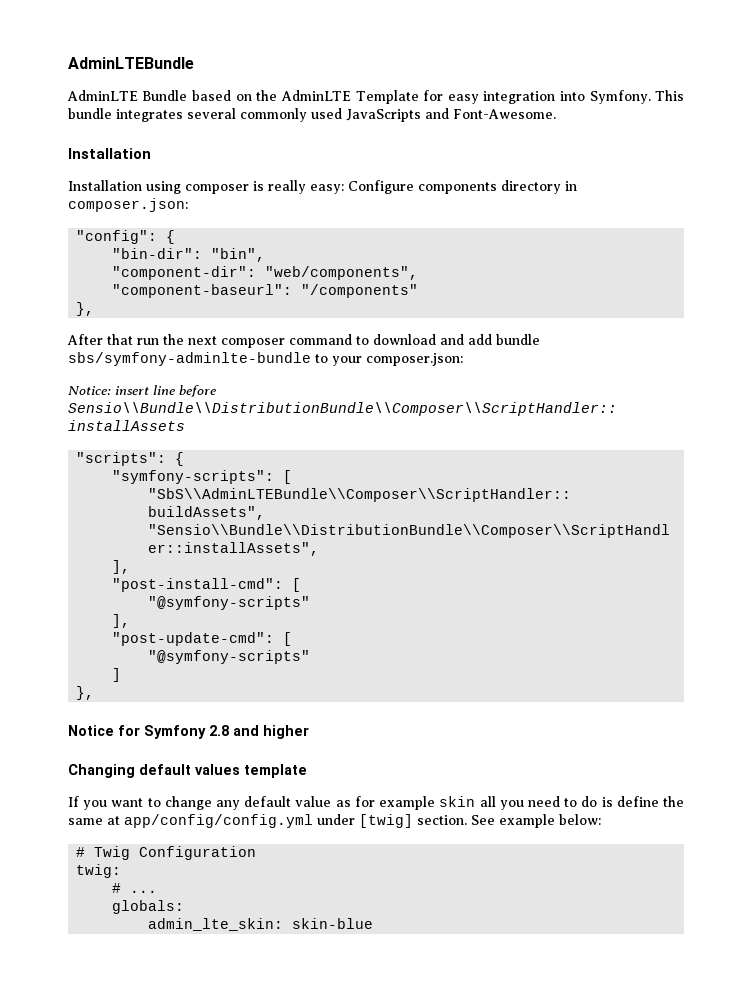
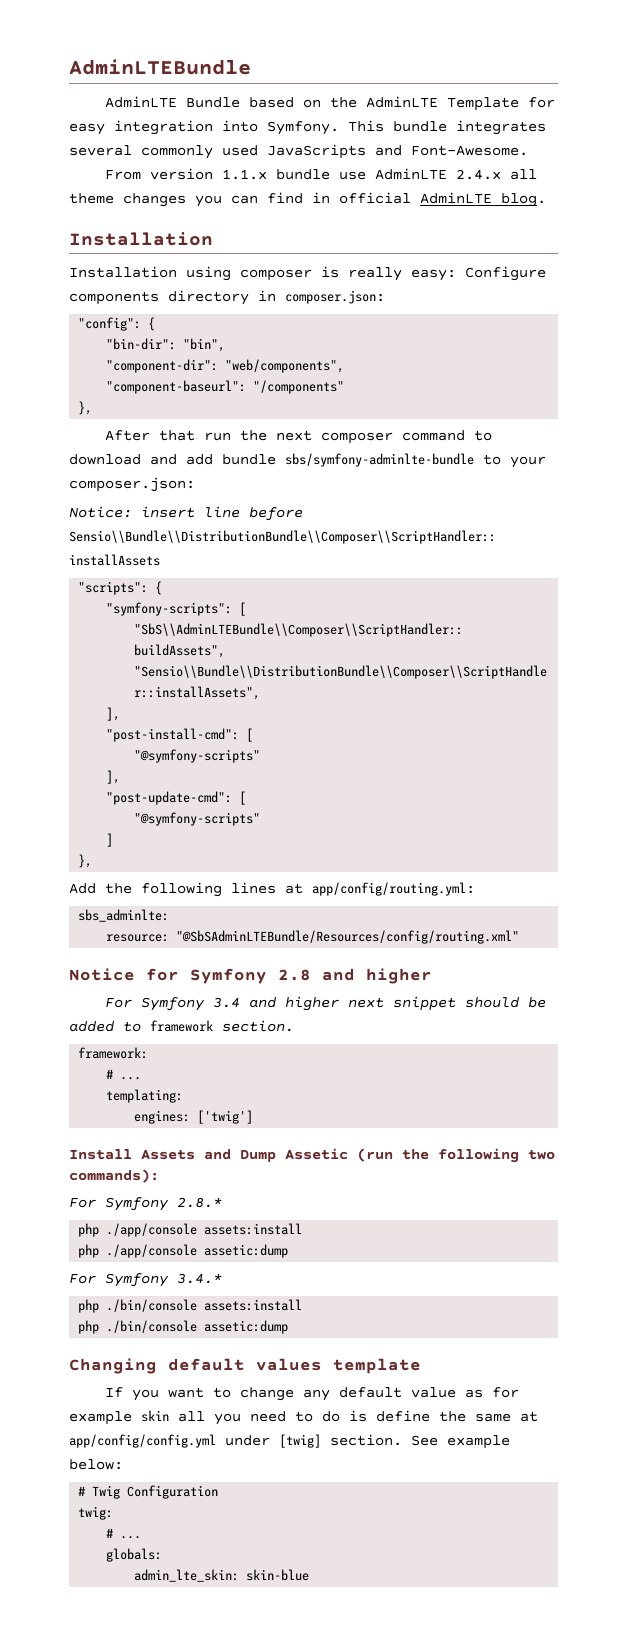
(556, 114) none -> [104,168,537,180] [69,192,546,207] // From version 1.1.x bundle use AdminLTE 2.4.x all theme changes you can find in official AdminLTE blog.
(95, 693) none -> [69,882,475,897] [78,909,170,922] [106,930,520,944] // Add the following lines at app/config/routing.yml: // sbs_adminlte: // resource: "@SbSAdminLTEBundle/Resources/config/routing.xml"
(309, 732) none -> [104,996,546,1011] [69,1020,294,1032] [78,1047,149,1059] [106,1069,142,1080] [106,1089,184,1103] [134,1110,254,1124] [69,1148,555,1163] [69,1169,159,1183] [69,1197,222,1211] [78,1223,303,1237] [78,1244,289,1258] [69,1273,222,1287] [78,1299,303,1313] [78,1320,289,1334] // For Symfony 3.4 and higher next snippet should be added to framework section. // framework: // # ... // templating: // engines: ['twig'] // Install Assets and Dump Assetic (run the following two commands): // For Symfony 2.8.* // php ./app/console assets:install // php ./app/console assetic:dump // For Symfony 3.4.* // php ./bin/console assets:install // php ./bin/console assetic:dump

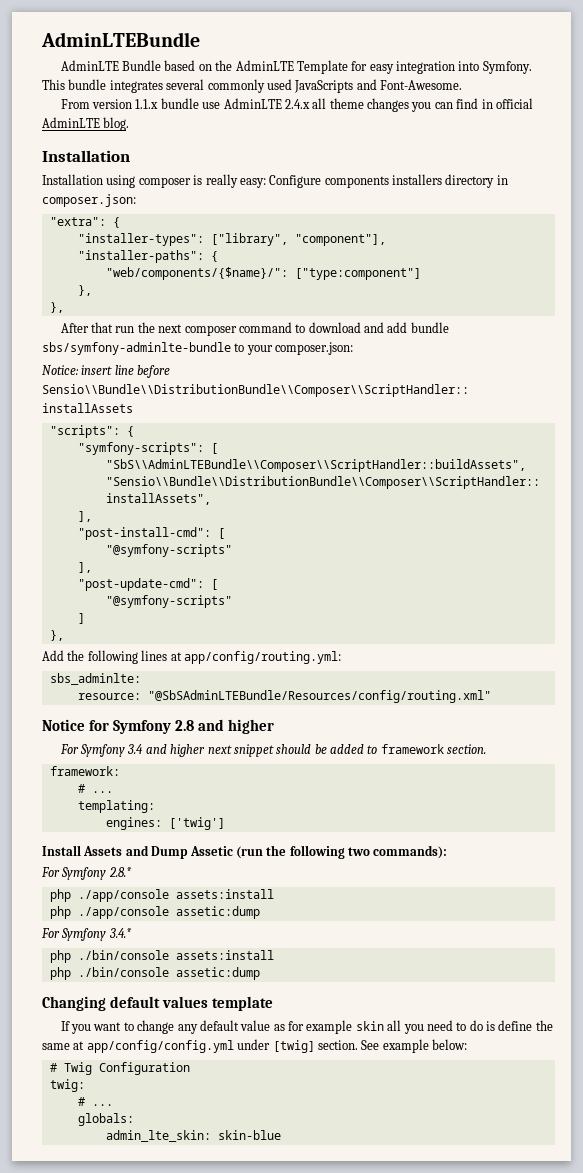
(159, 298) none -> [392,174,442,185] installers
[78,317,156,331] [106,338,226,352] [106,359,345,373] [106,380,345,394] "config": { // "bin-dir": "bin", // "component-dir": "web/components", // "component-baseurl": "/components" -> [49,217,120,228] [77,233,386,246] [77,250,218,263] [105,267,421,280] [77,285,92,296] "extra": { // "installer-types": ["library", "component"], // "installer-paths": { // "web/components/{$name}/": ["type:component"] // },

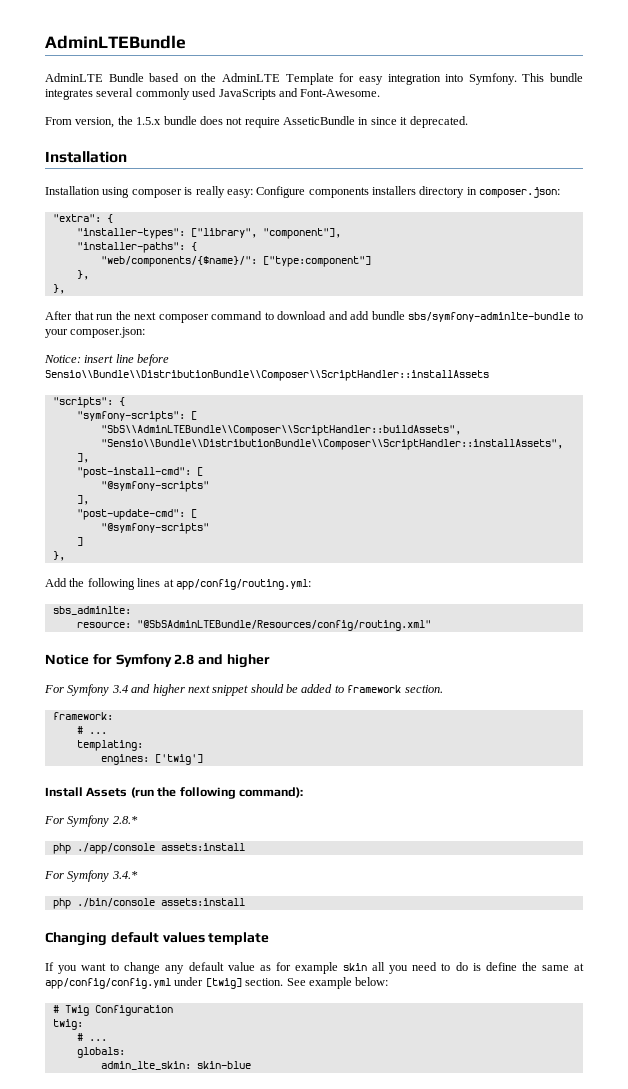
[92,98,533,112] [42,117,130,131] version 1.1.x bundle use AdminLTE 2.4.x all theme changes you can find in official AdminLTE blog. -> [75,116,468,128] version, the 1.5.x bundle does not require AsseticBundle in since it deprecated.
[125,845,233,859] and Dump Assetic -> (128, 792) none
[348,845,448,859] two commands): -> [238,787,303,798] command):
[49,906,260,919] // php ./app/console assetic:dump -> (245, 847) none
[49,967,260,980] // php ./bin/console assetic:dump -> (245, 902) none

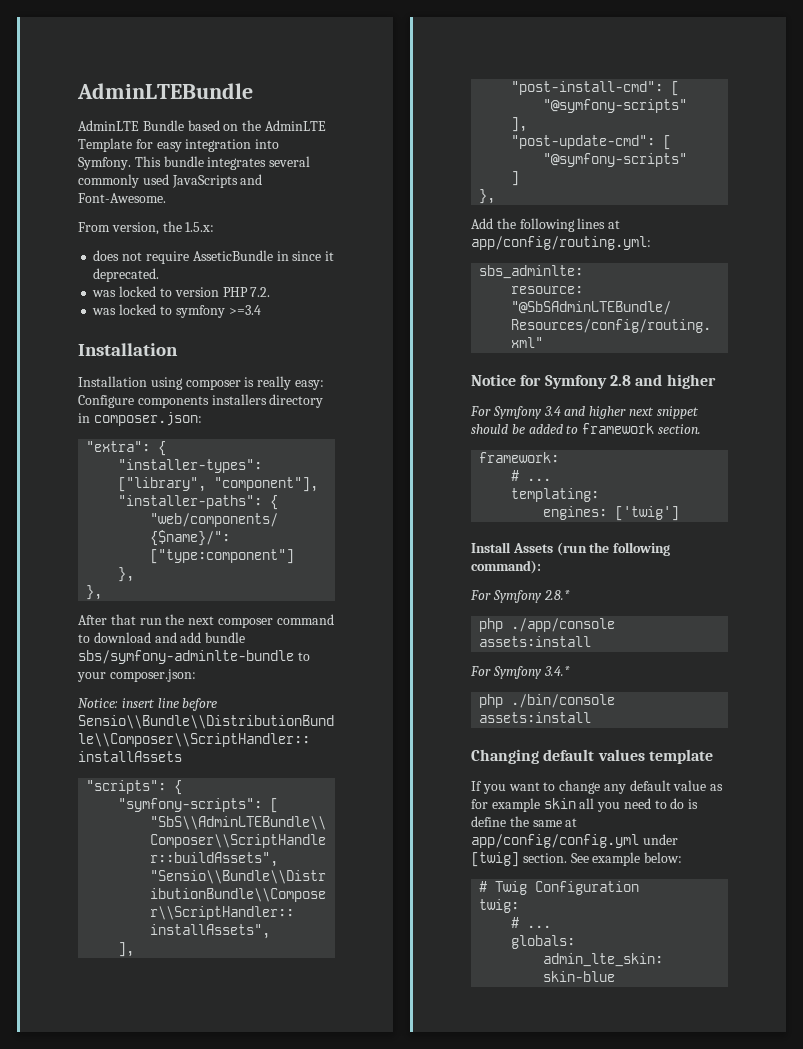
[136,116,197,125] 1.5.x bundle -> [185,222,215,232] 1.5.x: //
(468, 122) none -> [92,286,271,297] [92,304,261,318] // was locked to version PHP 7.2. // was locked to symfony >=3.4

